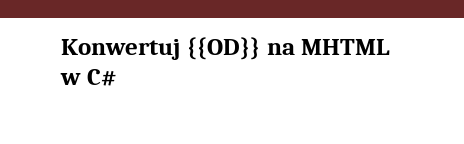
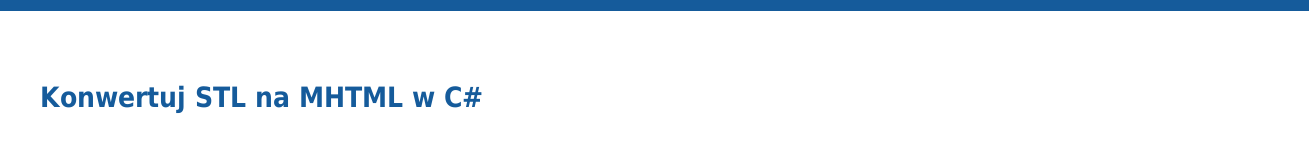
[186,37,260,60] {{OD}} -> [195,86,246,108] STL

